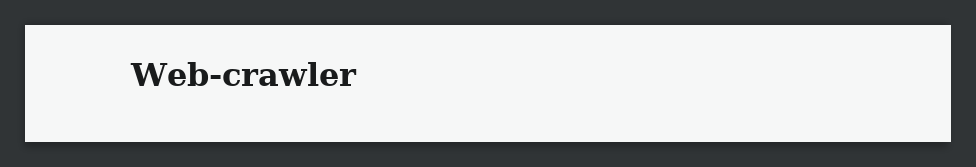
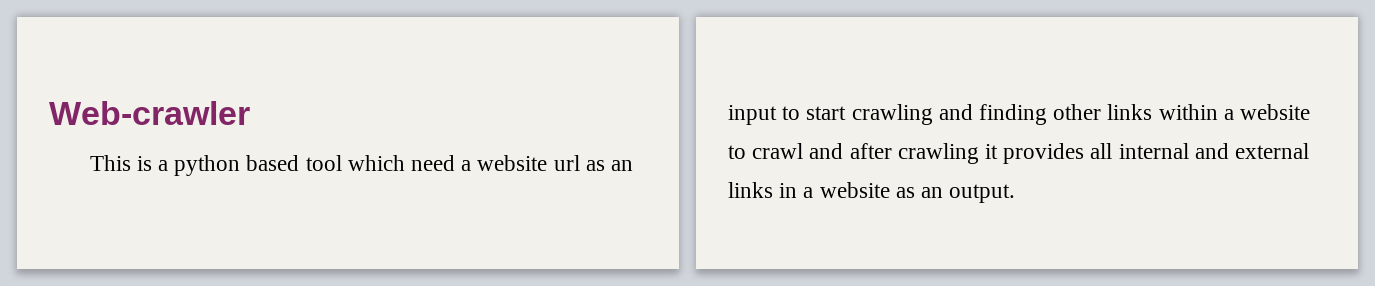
(357, 74) none -> [89,155,634,176] [728,104,1311,125] [728,143,1310,164] [728,182,1016,203] // This is a python based tool which need a website url as an input to start crawling and finding other links within a website to crawl and after crawling it provides all internal and external links in a website as an output.

